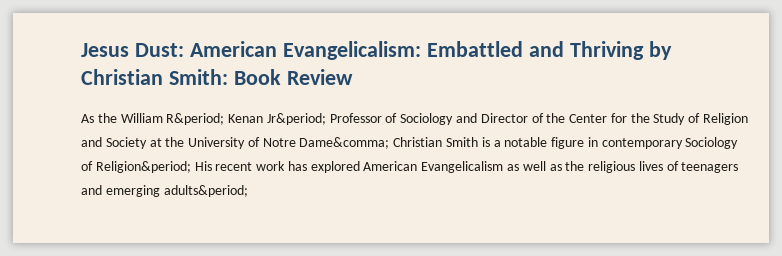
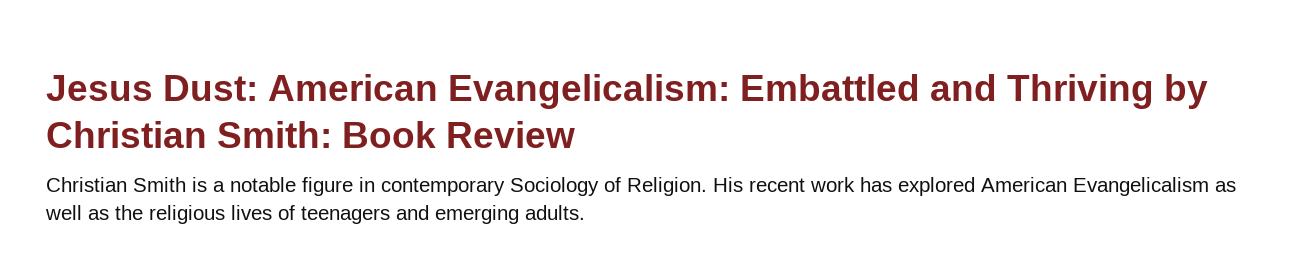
[81,113,749,125] [81,137,390,149] As the William R&period; Kenan Jr&period; Professor of Sociology and Director of the Center for the Study of Religion and Society at the University of Notre Dame&comma; -> (575, 134) none
[95,161,191,173] Religion&period; -> [627,177,707,196] Religion.
[163,185,248,197] adults&period; -> [525,205,585,220] adults.

